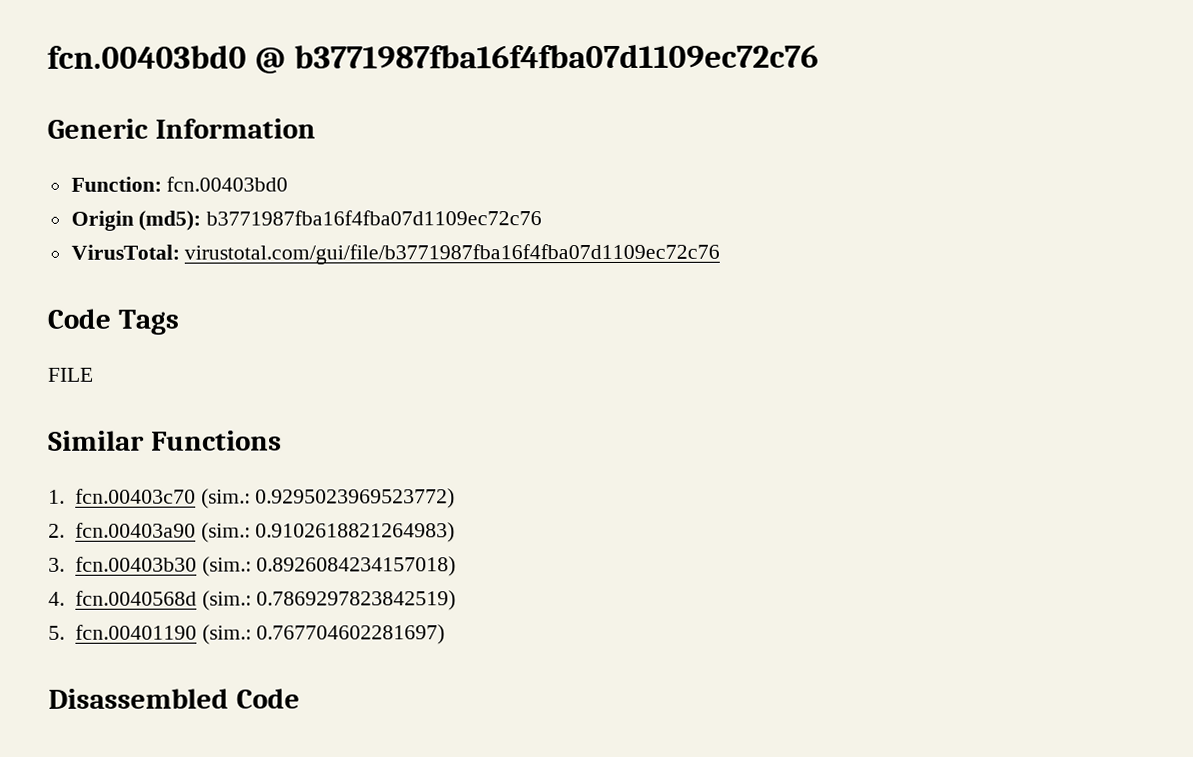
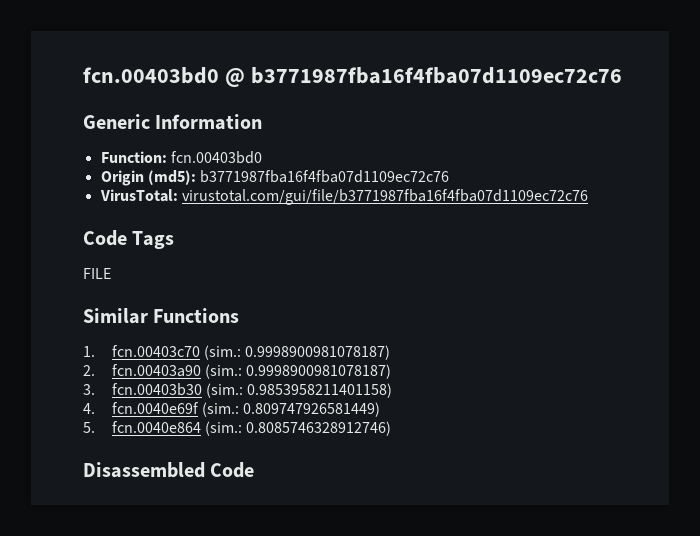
[255,488,456,509] 0.9295023969523772) -> [245,345,391,360] 0.9998900981078187)
[255,522,456,543] 0.9102618821264983) -> [246,364,392,379] 0.9998900981078187)
[256,556,457,577] 0.8926084234157018) -> [247,383,393,398] 0.9853958211401158)
[74,590,457,611] [48,624,446,645] fcn.0040568d (sim.: 0.7869297823842519) // 5. fcn.00401190 (sim.: 0.767704602281697) -> [111,402,381,417] [83,421,392,436] fcn.0040e69f (sim.: 0.809747926581449) // 5. fcn.0040e864 (sim.: 0.8085746328912746)

